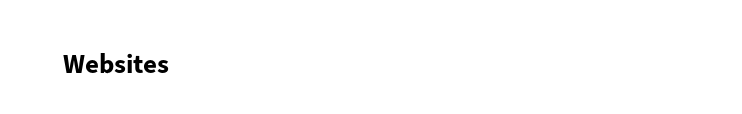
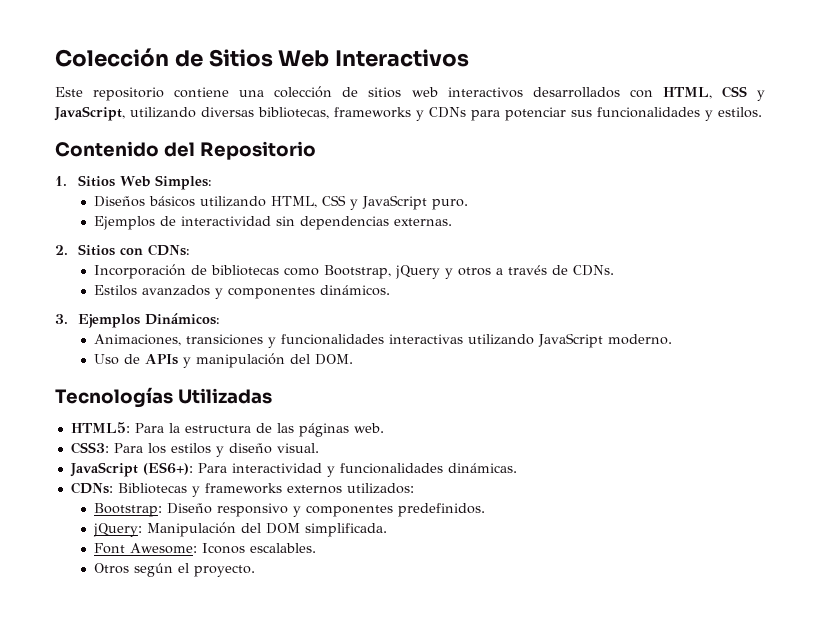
[63,53,169,74] Websites -> [55,48,470,67] [55,86,766,101] [54,106,762,121] [55,141,316,160] [55,175,213,190] [94,195,469,210] [94,216,453,230] [55,244,191,256] [94,264,615,279] [94,285,391,299] [55,313,221,328] [94,333,673,348] [94,353,354,368] [55,387,272,408] [70,422,384,437] [70,442,319,457] [69,462,517,477] [70,482,414,497] [94,503,486,517] [93,522,388,537] [94,543,317,554] [94,563,256,577] Colección de Sitios Web Interactivos // Este repositorio contiene una colección de sitios web interactivos desarrollados con HTML, CSS y JavaScript, utilizando diversas bibliotecas, frameworks y CDNs para potenciar sus funcionalidades y estilos. // Contenido del Repositorio // 1. Sitios Web Simples: // Diseños básicos utilizando HTML, CSS y JavaScript puro. // Ejemplos de interactividad sin dependencias externas. // 2. Sitios con CDNs: // Incorporación de bibliotecas como Bootstrap, jQuery y otros a través de CDNs. // Estilos avanzados y componentes dinámicos. // 3. Ejemplos Dinámicos: // Animaciones, transiciones y funcionalidades interactivas utilizando JavaScript moderno. // Uso de APIs y manipulación del DOM. // Tecnologías Utilizadas // HTML5: Para la estructura de las páginas web. // CSS3: Para los estilos y diseño visual. // JavaScript (ES6+): Para interactividad y funcionalidades dinámicas. // CDNs: Bibliotecas y frameworks externos utilizados: // Bootstrap: Diseño responsivo y componentes predefinidos. // jQuery: Manipulación del DOM simplificada. // Font Awesome: Iconos escalables. // Otros según el proyecto.

